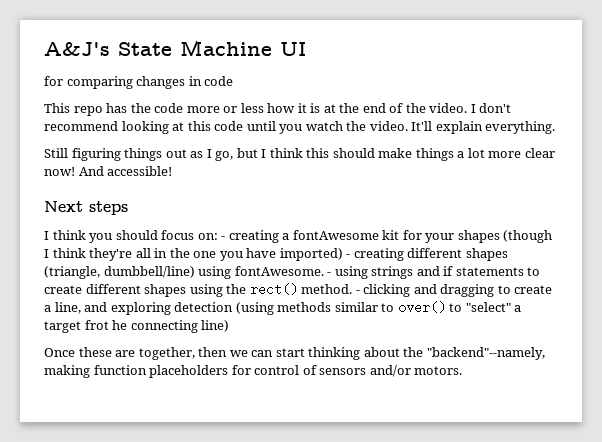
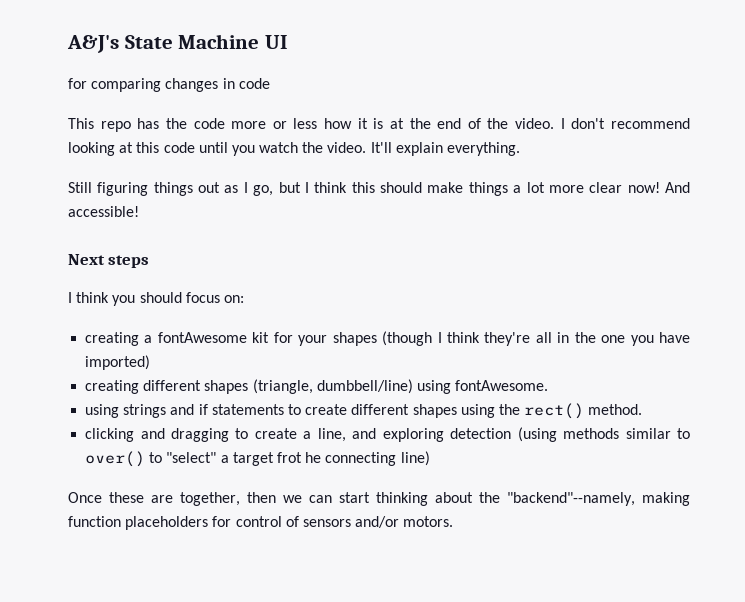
[221,236,226,240] - -> (244, 299) //
[346,254,351,258] - -> (151, 362) //
[327,272,332,276] - -> (549, 385) //
[355,290,360,294] - -> (643, 409) //

